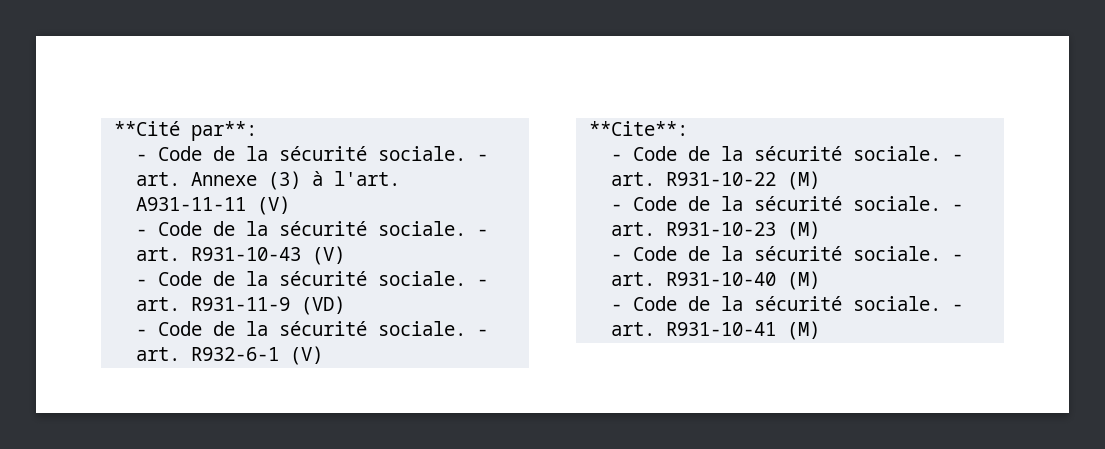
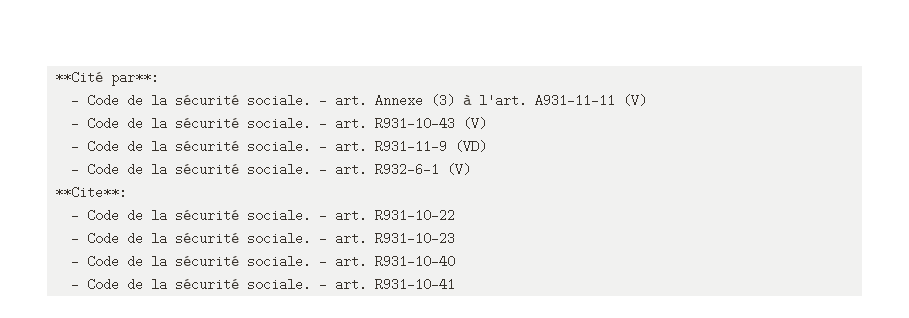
[786,171,820,190] (M) -> (456, 215) none
[786,221,820,240] (M) -> (456, 238) none
[786,271,820,290] (M) -> (456, 261) none
[786,321,820,340] (M) -> (456, 284) none

